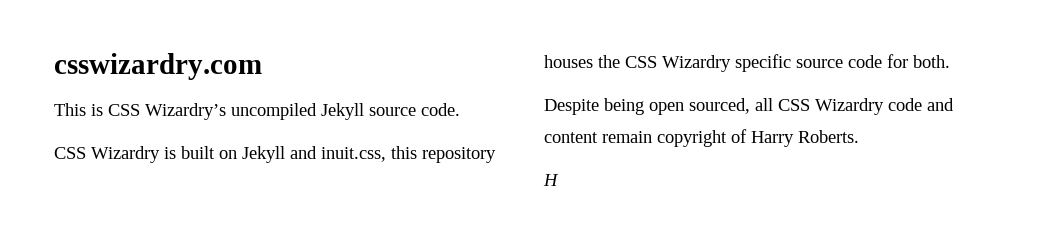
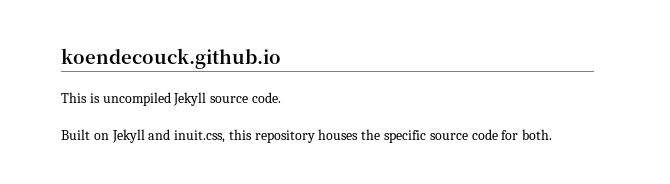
[54,53,262,80] csswizardry.com -> [61,48,281,69] koendecouck.github.io
[108,103,226,120] CSS Wizardry’s -> (100, 98) none
[54,146,215,163] CSS Wizardry is built -> [61,129,90,140] Built
[625,55,731,72] CSS Wizardry -> (381, 134) none
[544,98,954,115] [544,129,859,147] [543,174,559,186] // Despite being open sourced, all CSS Wizardry code and content remain copyright of Harry Roberts. // H -> (553, 134) none

